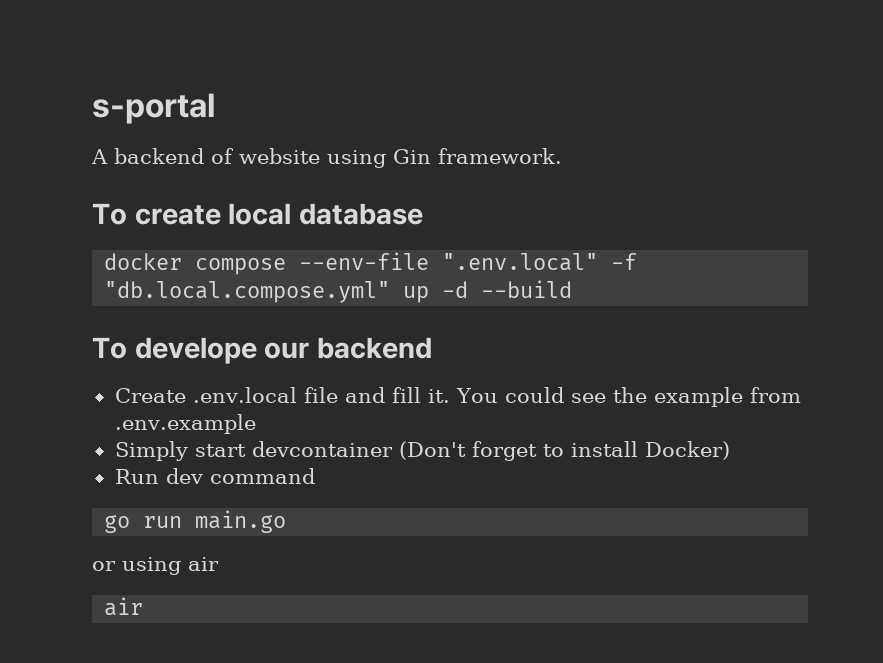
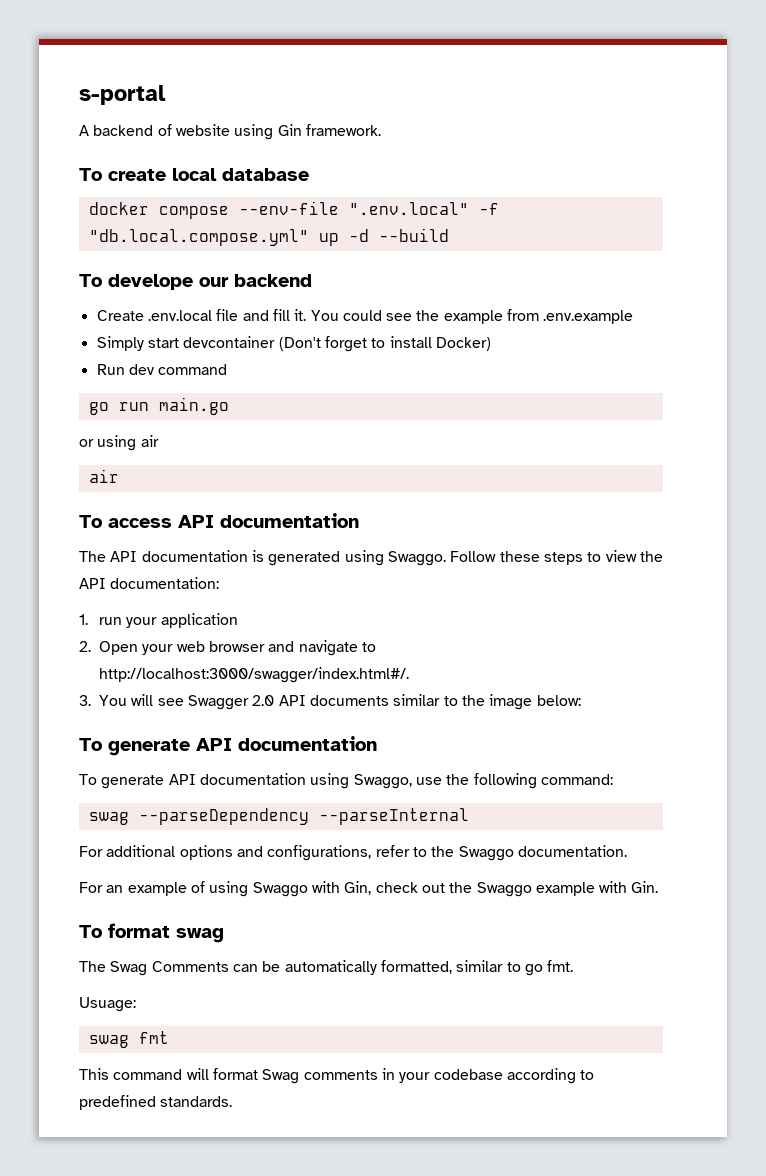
(144, 606) none -> [79,513,359,528] [79,550,663,566] [79,577,220,589] [79,613,238,628] [79,640,376,656] [99,667,409,683] [79,694,581,710] [79,736,377,756] [79,773,613,789] [88,808,469,825] [79,845,627,861] [79,881,659,897] [79,923,224,943] [79,960,574,976] [79,997,136,1012] [88,1031,169,1048] [79,1068,595,1084] [79,1095,233,1110] // To access API documentation // The API documentation is generated using Swaggo. Follow these steps to view the API documentation: // 1. run your application // 2. Open your web browser and navigate to http://localhost:3000/swagger/index.html#/. // 3. You will see Swagger 2.0 API documents similar to the image below: // To generate API documentation // To generate API documentation using Swaggo, use the following command: // swag --parseDependency --parseInternal // For additional options and configurations, refer to the Swaggo documentation. // For an example of using Swaggo with Gin, check out the Swaggo example with Gin. // To format swag // The Swag Comments can be automatically formatted, similar to go fmt. // Usuage: // swag fmt // This command will format Swag comments in your codebase according to predefined standards.

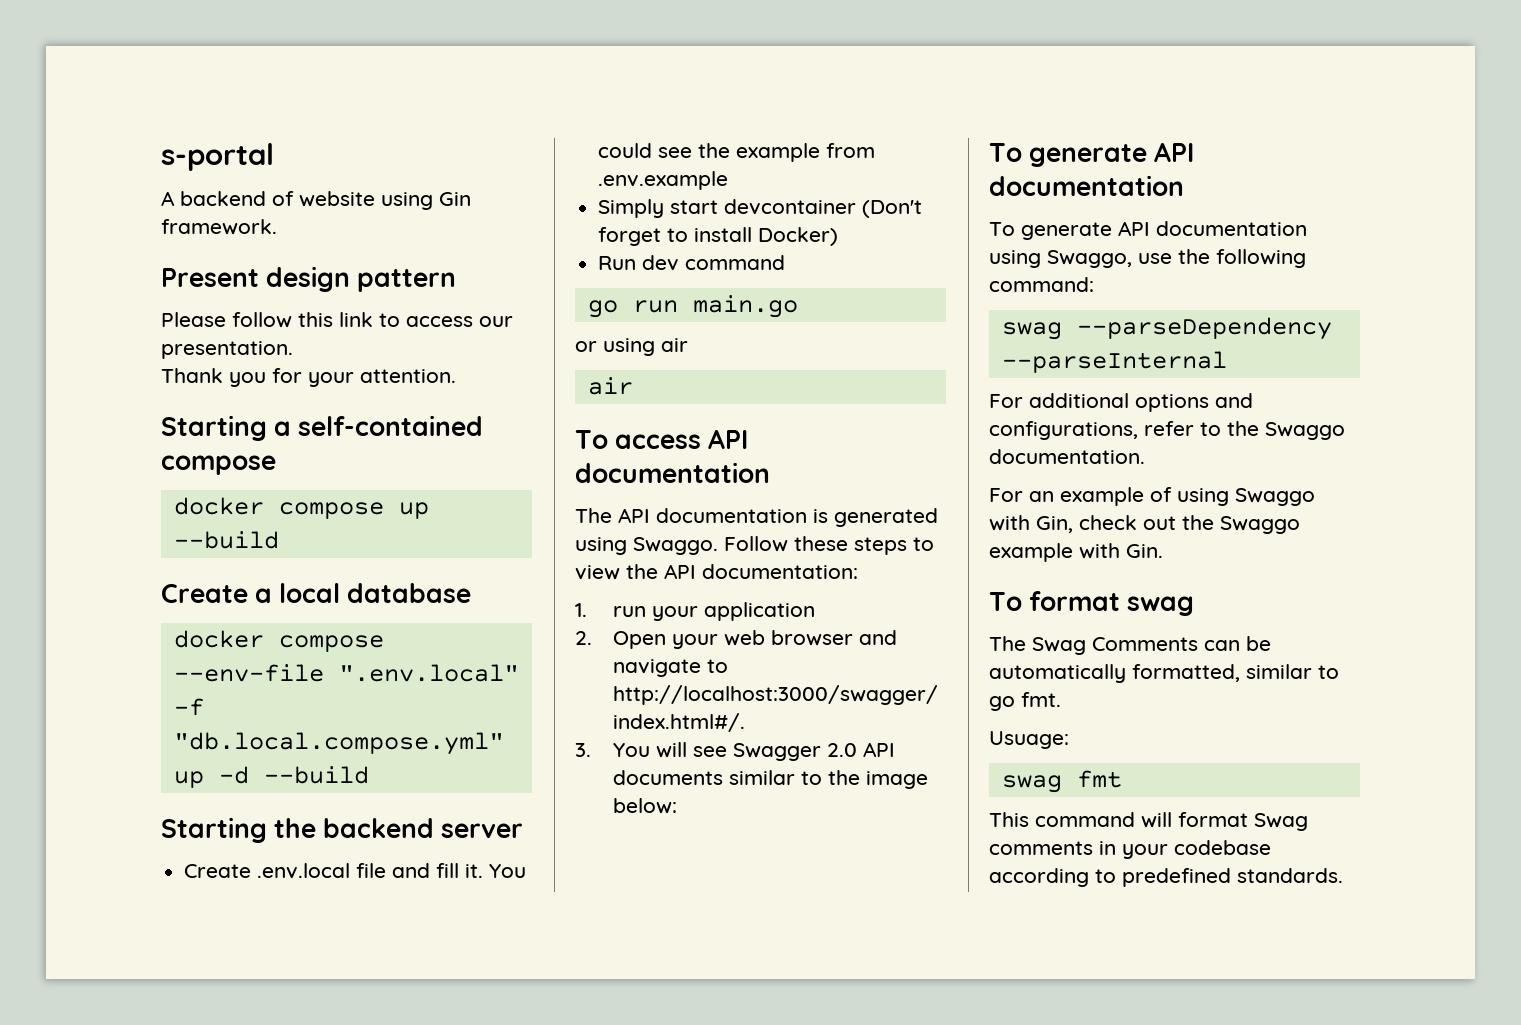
[79,168,166,181] To create -> [161,266,457,292] [161,312,513,328] [161,341,293,359] [161,368,456,387] [161,415,484,441] [161,455,276,475] [173,497,429,519] [173,531,279,549] [161,584,273,603] Present design pattern // Please follow this link to access our presentation. // Thank you for your attention. // Starting a self-contained compose // docker compose up --build // Create a
[79,274,312,290] To develope our backend -> [161,817,524,843] Starting the backend server

